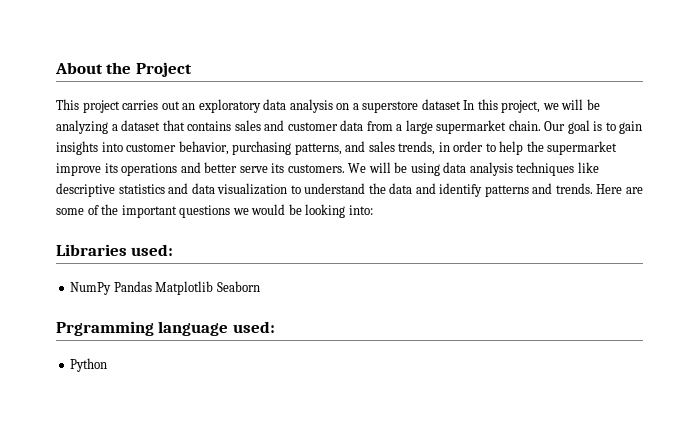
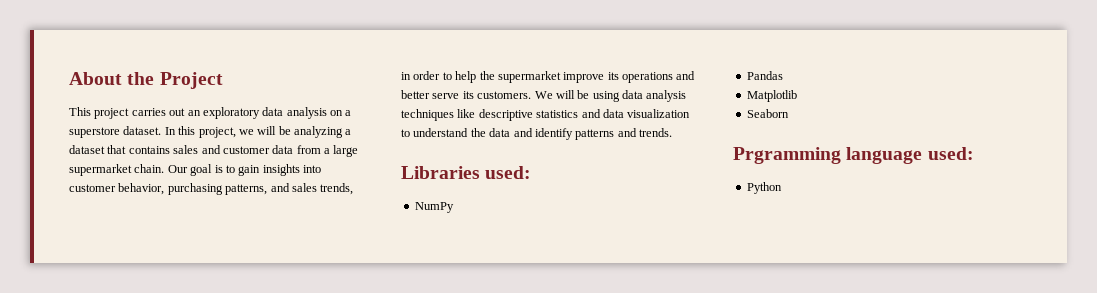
[421,99,461,110] dataset -> [123,126,162,135] dataset.
[596,184,643,194] [56,204,373,218] Here are some of the important questions we would be looking into: -> (672, 132) none
(112, 288) none -> (454, 207) //
(152, 286) none -> (783, 75) //
(214, 288) none -> (797, 96) //

